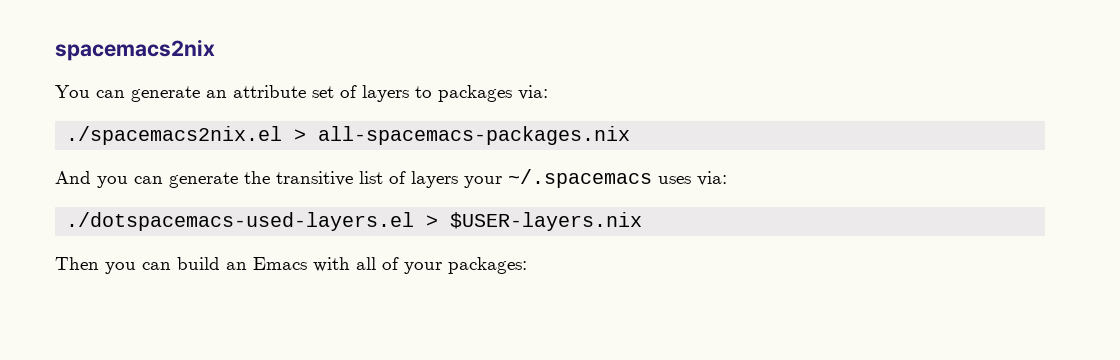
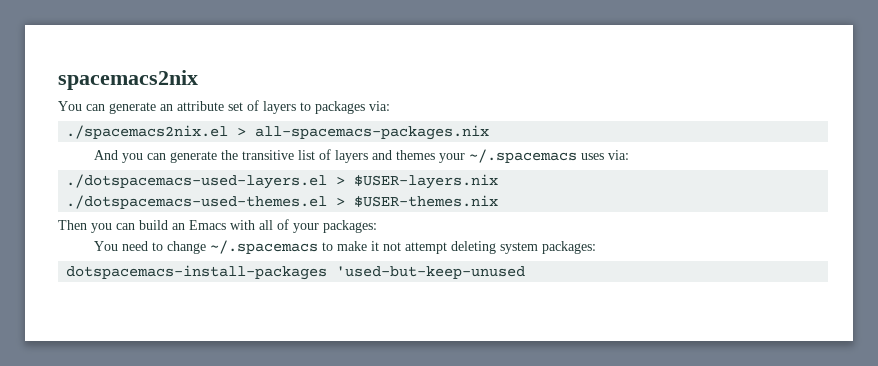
(458, 179) none -> [372,150,436,160] and themes
(643, 221) none -> [66,195,499,209] // ./dotspacemacs-used-themes.el > $USER-themes.nix
(527, 265) none -> [94,240,597,254] [66,265,526,280] // You need to change ~/.spacemacs to make it not attempt deleting system packages: // dotspacemacs-install-packages 'used-but-keep-unused

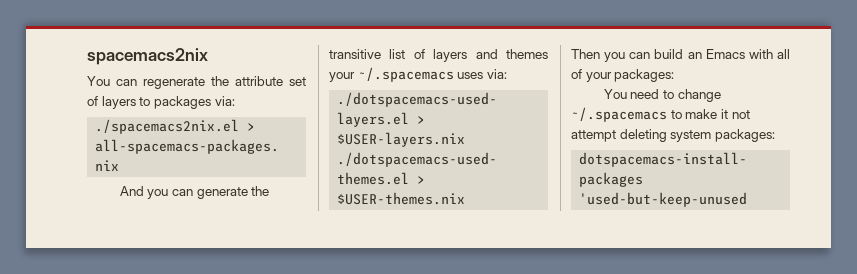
[109,102,173,114] generate an -> [143,76,229,89] regenerate the

